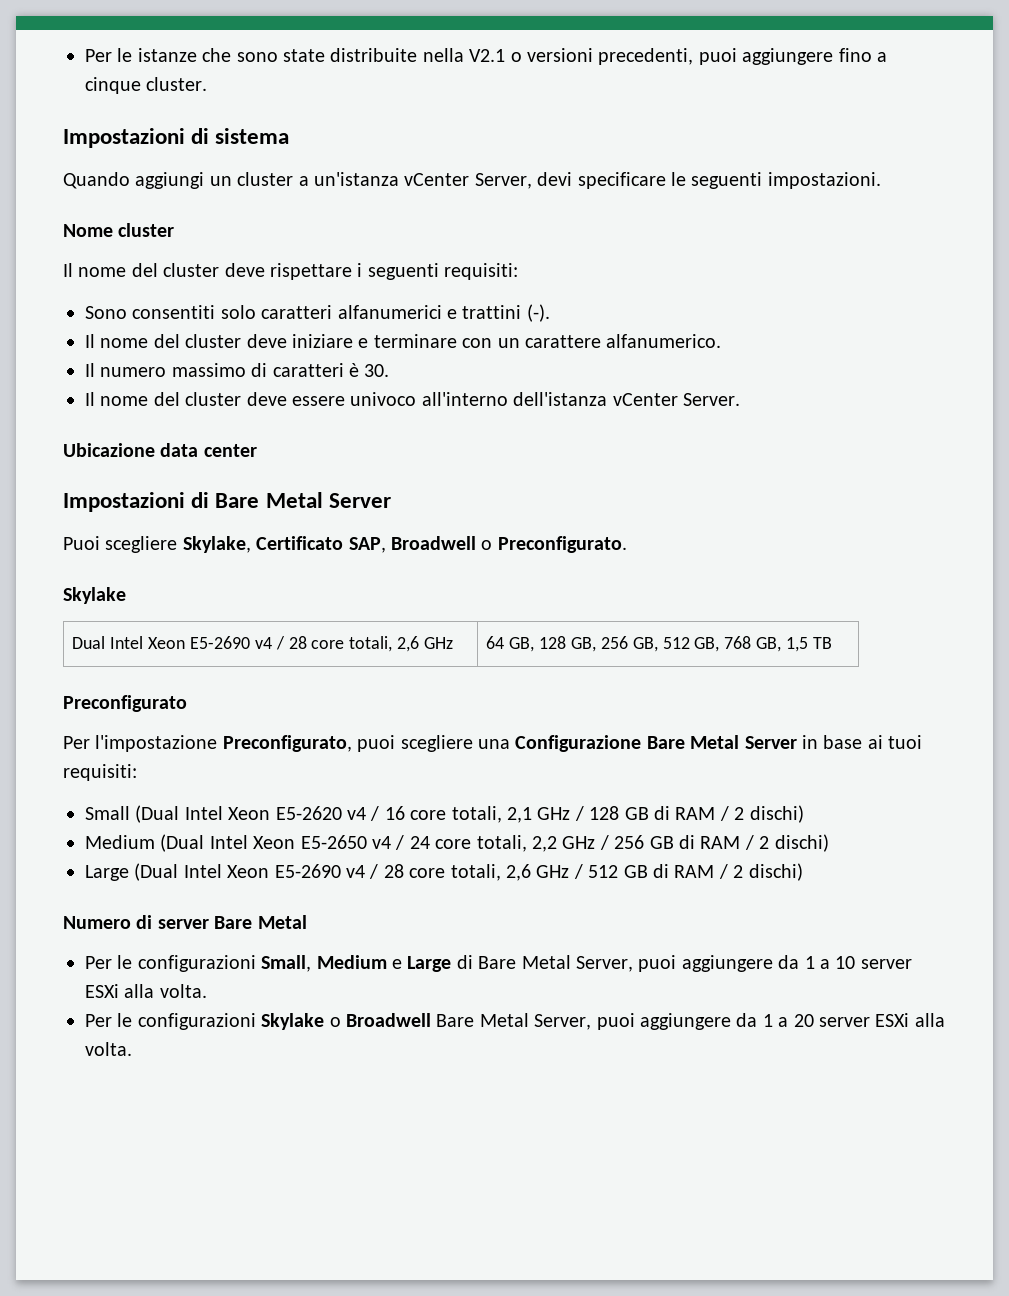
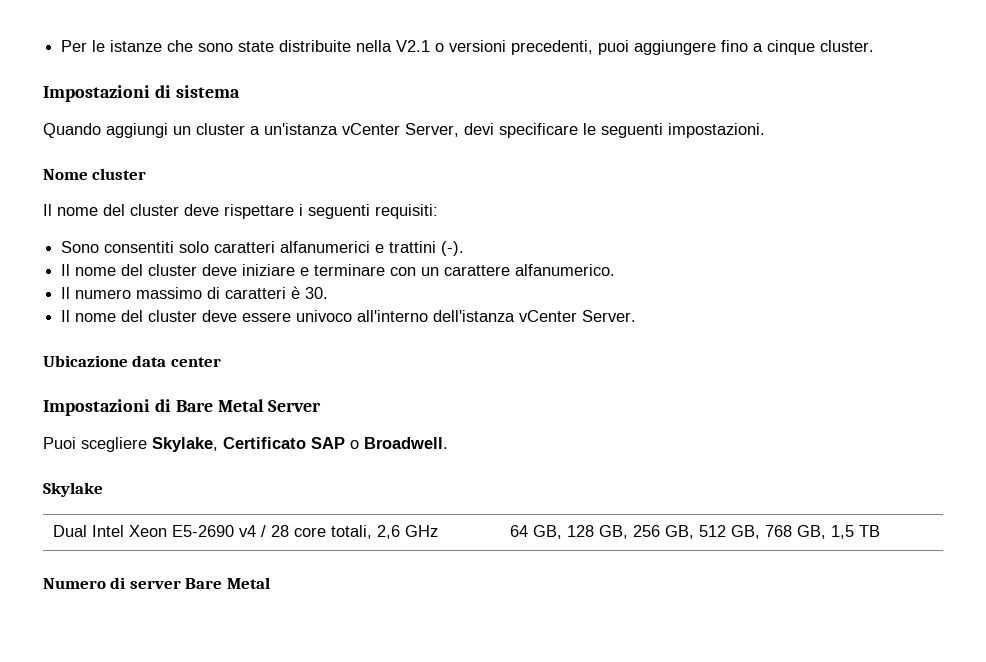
[348,536,627,553] SAP, Broadwell o Preconfigurato. -> [311,437,448,449] SAP o Broadwell.
[63,695,187,712] [63,735,923,752] [63,764,137,781] [85,805,804,823] [85,834,829,852] [85,863,803,881] // Preconfigurato // Per l'impostazione Preconfigurato, puoi scegliere una Configurazione Bare Metal Server in base ai tuoi requisiti: // Small (Dual Intel Xeon E5-2620 v4 / 16 core totali, 2,1 GHz / 128 GB di RAM / 2 dischi) // Medium (Dual Intel Xeon E5-2650 v4 / 24 core totali, 2,2 GHz / 256 GB di RAM / 2 dischi) // Large (Dual Intel Xeon E5-2690 v4 / 28 core totali, 2,6 GHz / 512 GB di RAM / 2 dischi) -> (880, 531) none
[85,955,912,972] [85,984,207,998] [85,1013,945,1030] [85,1042,132,1056] // Per le configurazioni Small, Medium e Large di Bare Metal Server, puoi aggiungere da 1 a 10 server ESXi alla volta. // Per le configurazioni Skylake o Broadwell Bare Metal Server, puoi aggiungere da 1 a 20 server ESXi alla volta. -> (270, 583) none

